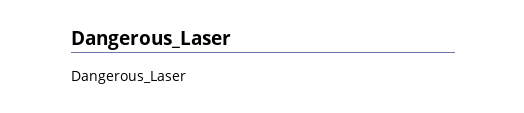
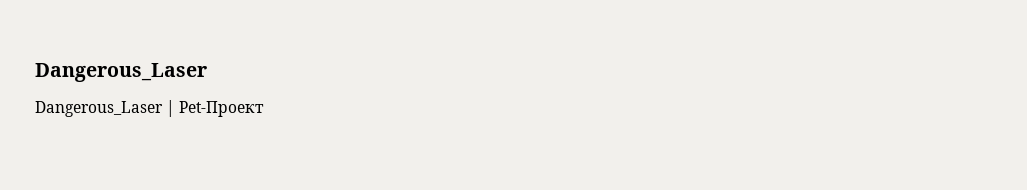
(186, 77) none -> [166,100,265,117] | Pet-Проект

